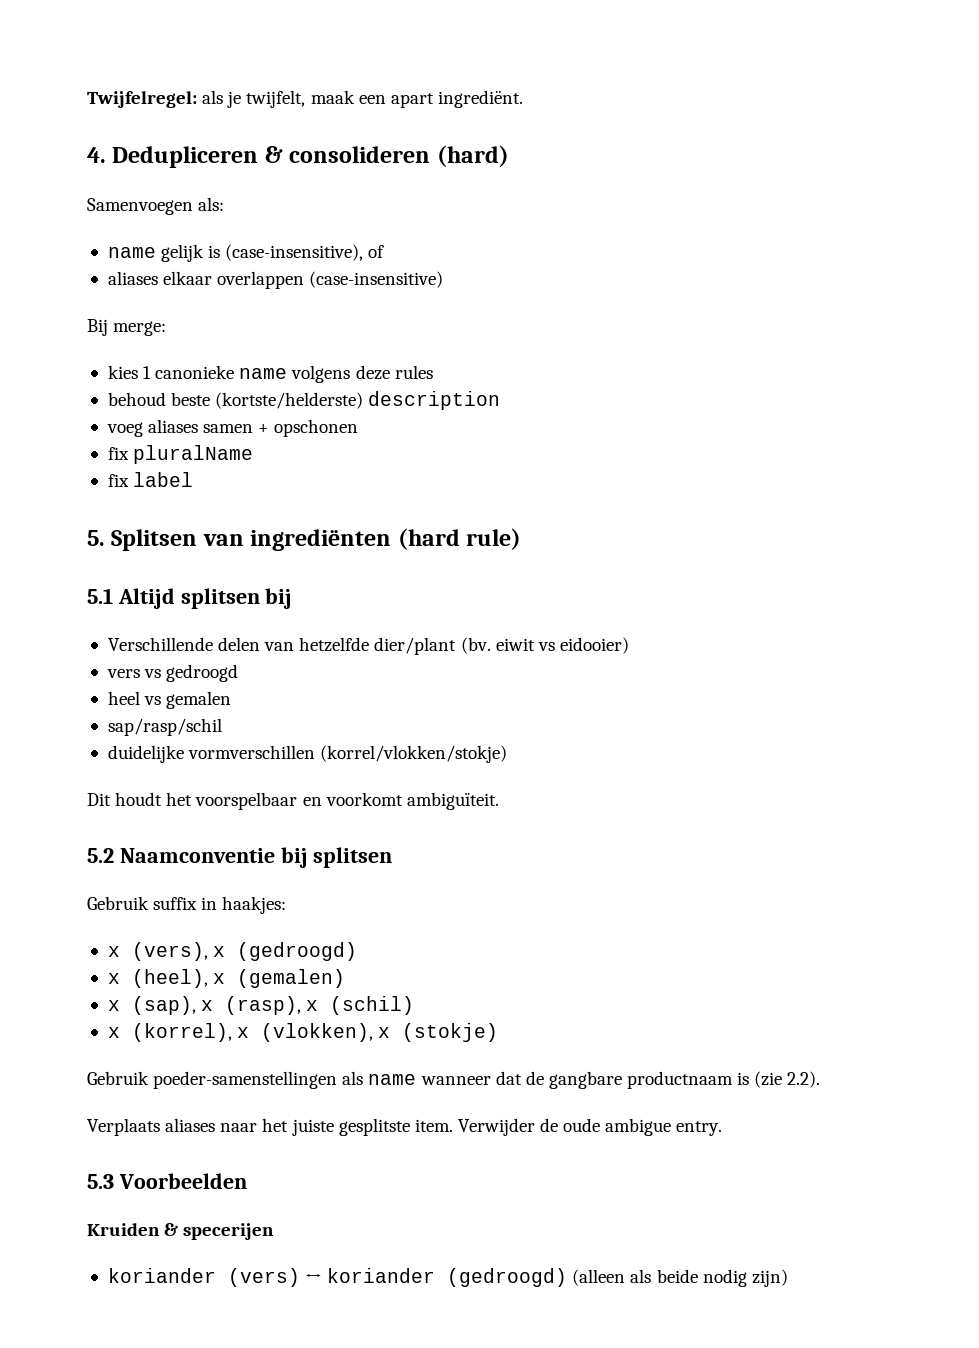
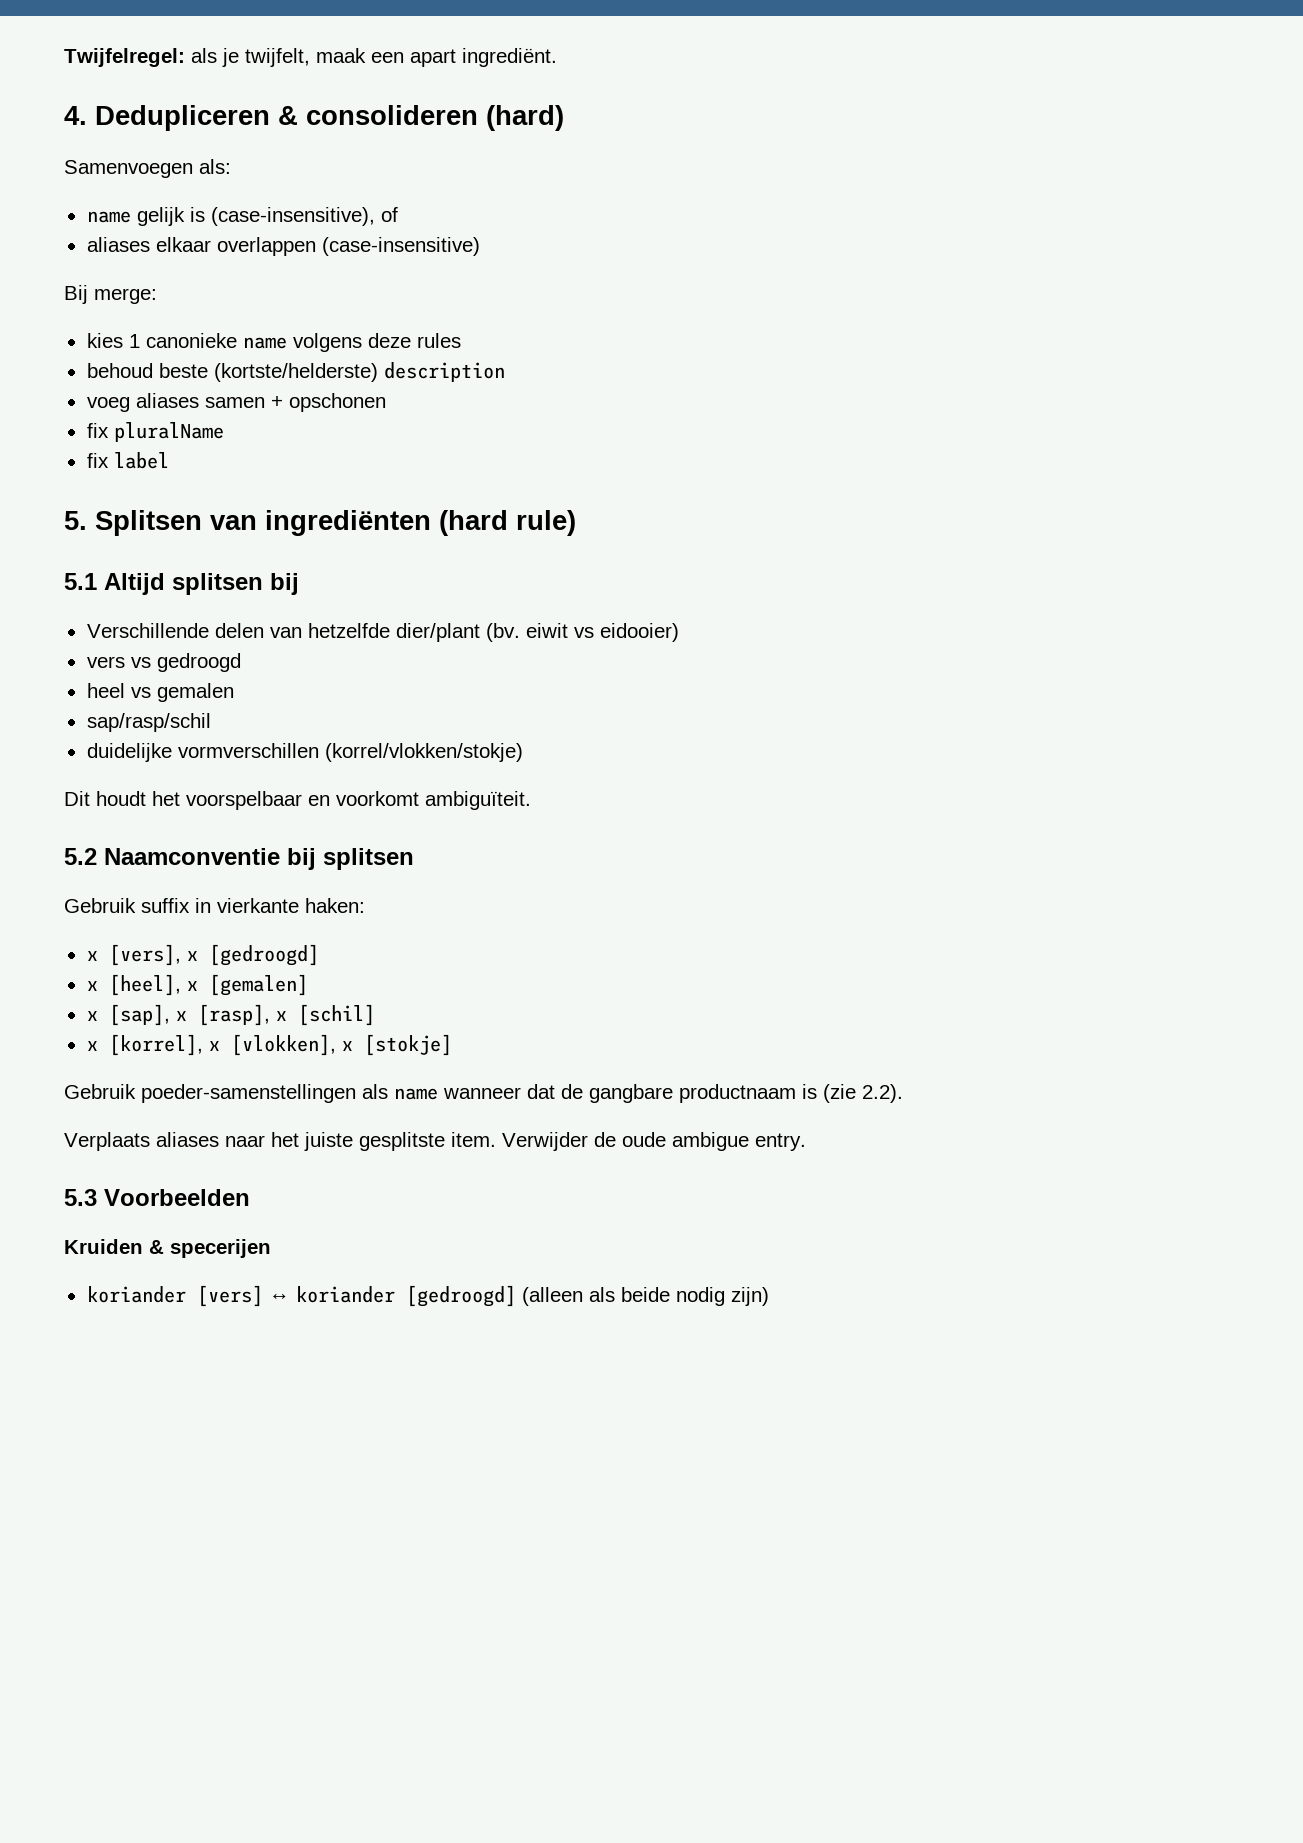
[222,896,287,914] [107,942,358,961] [107,969,346,988] [107,996,415,1015] [107,1023,499,1042] haakjes: // x (vers), x (gedroogd) // x (heel), x (gemalen) // x (sap), x (rasp), x (schil) // x (korrel), x (vlokken), x (stokje) -> [217,898,365,913] [86,944,319,966] [86,974,308,996] [86,1004,375,1026] [86,1034,452,1056] vierkante haken: // x [vers], x [gedroogd] // x [heel], x [gemalen] // x [sap], x [rasp], x [schil] // x [korrel], x [vlokken], x [stokje]
[227,1268,300,1287] (vers) -> [196,1285,263,1307] [vers]
[447,1268,568,1287] (gedroogd) -> [405,1285,516,1307] [gedroogd]

